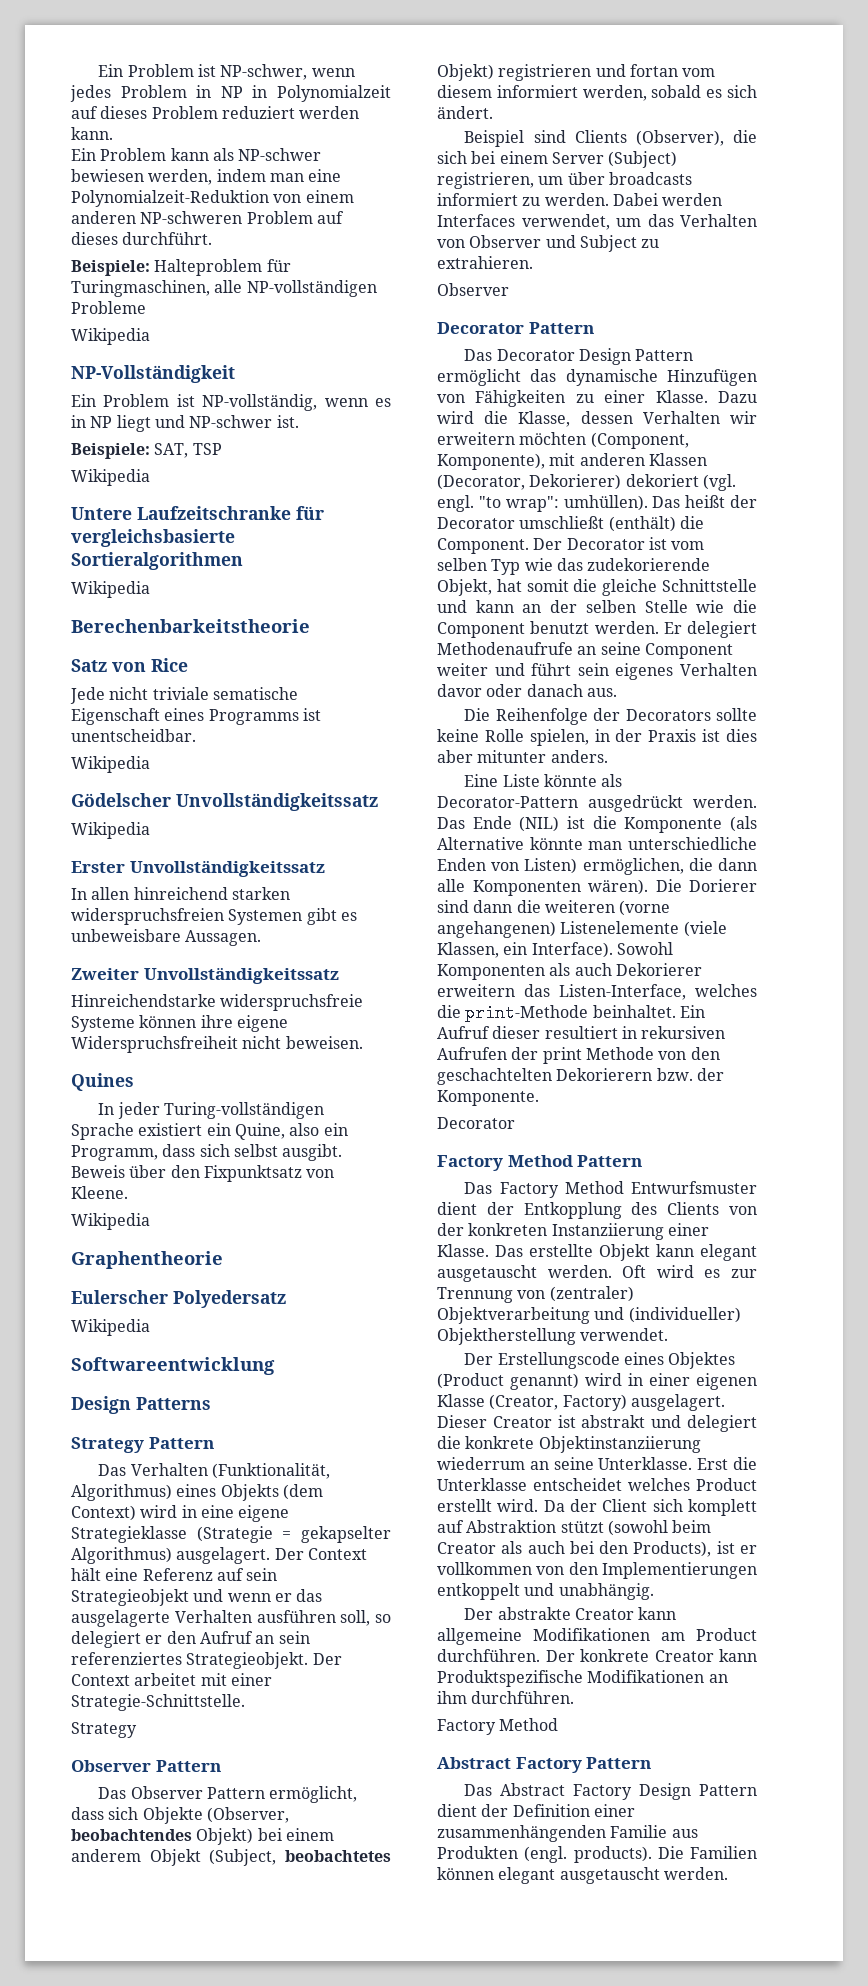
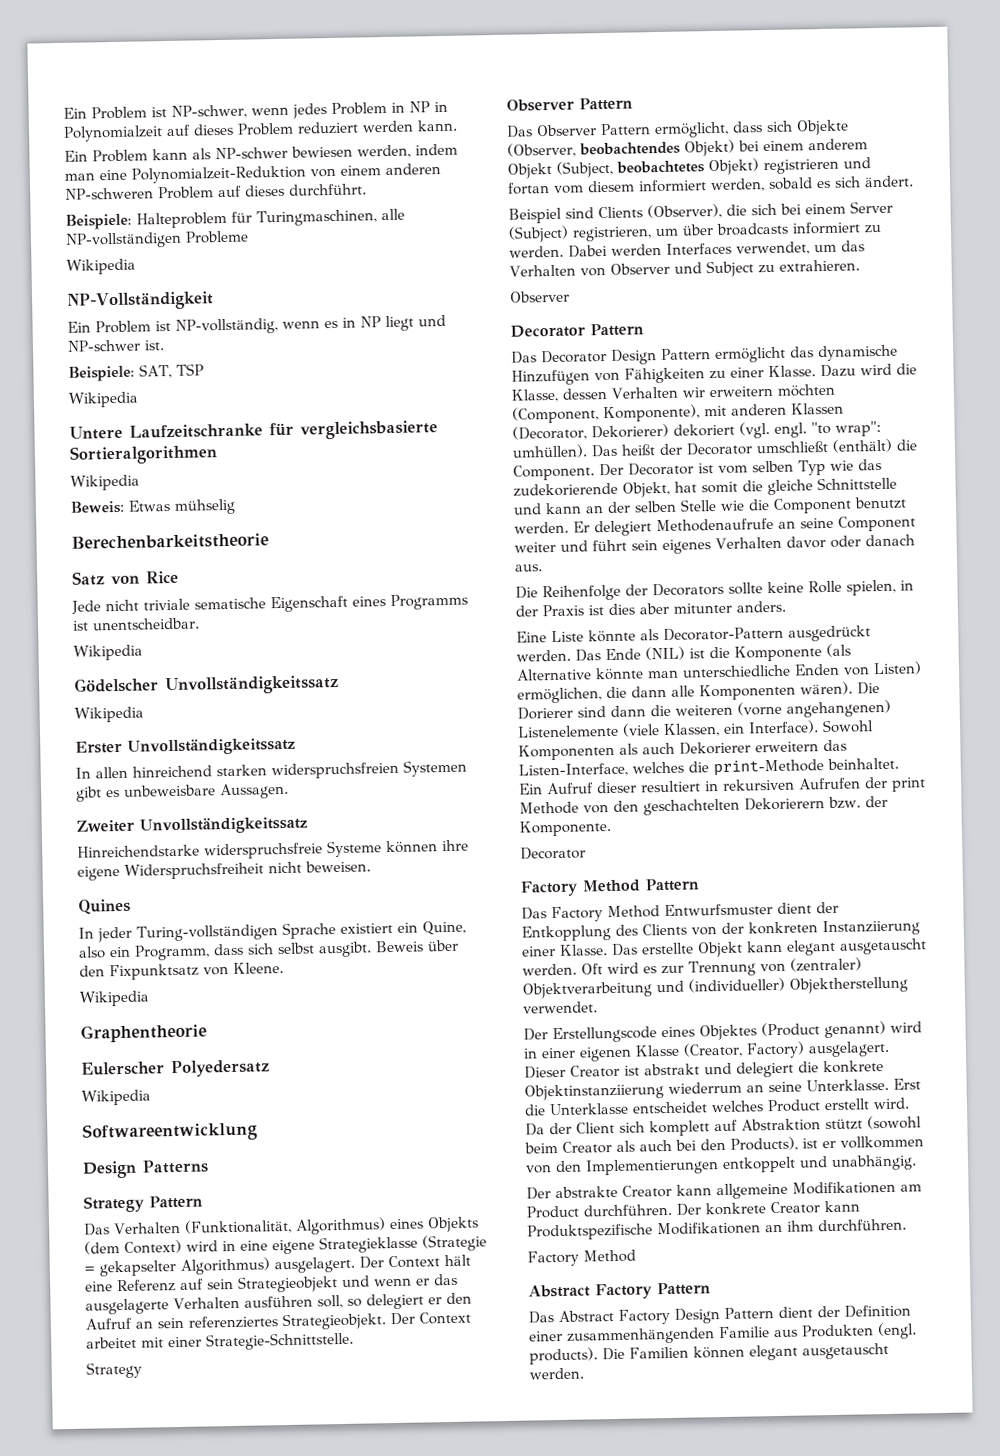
(150, 589) none -> [70,498,236,515] // Beweis: Etwas mühselig

